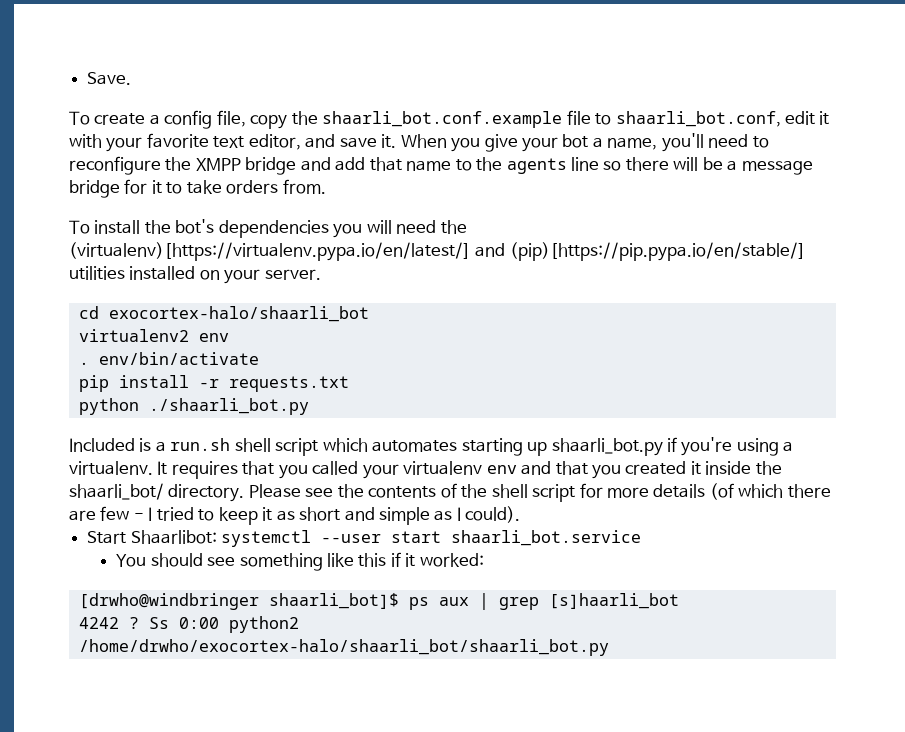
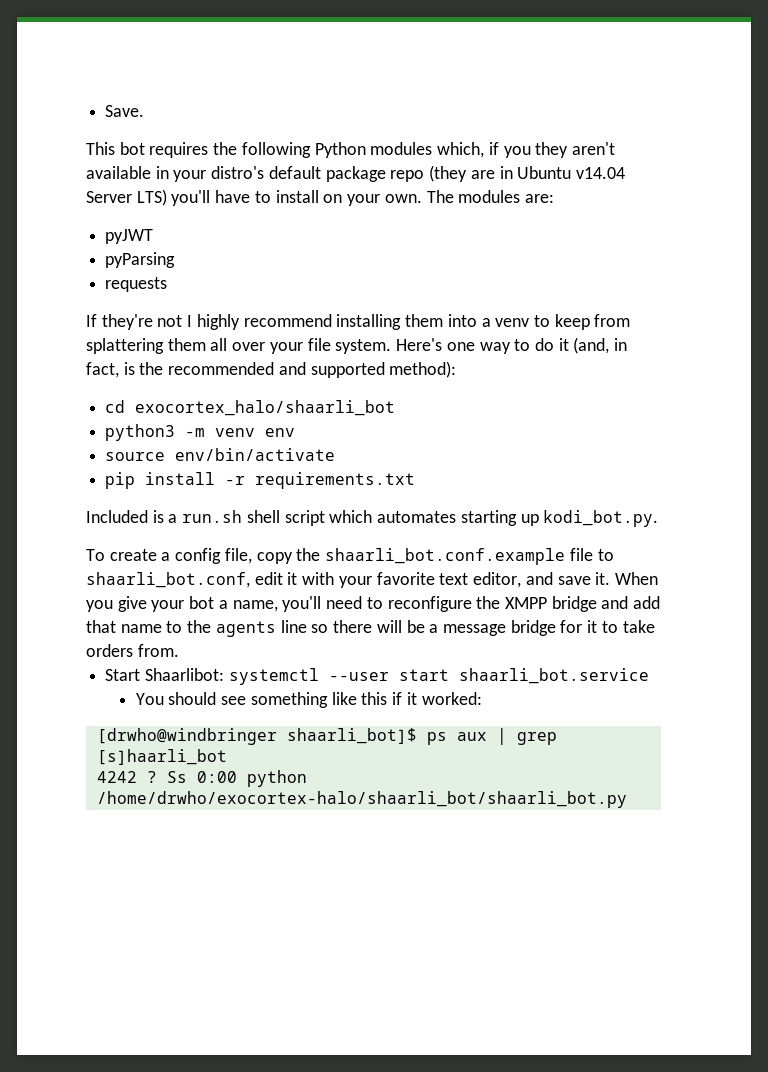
(132, 78) none -> [86,142,615,158] [86,165,625,182] [86,189,554,206] [105,229,154,244] [105,252,176,268] [105,277,168,292] [86,314,631,330] [86,337,628,354] [86,361,457,378] [105,400,396,416] [105,424,296,441] [105,448,336,461] [105,472,416,489] [86,510,659,527] // This bot requires the following Python modules which, if you they aren't available in your distro's default package repo (they are in Ubuntu v14.04 Server LTS) you'll have to install on your own. The modules are: // pyJWT // pyParsing // requests // If they're not I highly recommend installing them into a venv to keep from splattering them all over your file system. Here's one way to do it (and, in fact, is the recommended and supported method): // cd exocortex_halo/shaarli_bot // python3 -m venv env // source env/bin/activate // pip install -r requirements.txt // Included is a run.sh shell script which automates starting up kodi_bot.py.
[69,219,467,238] [69,242,806,261] [69,266,321,284] [78,306,369,322] [78,329,229,342] [78,352,259,365] [78,375,349,392] [78,398,309,415] [69,437,794,456] [69,461,782,479] [69,483,831,502] [69,506,521,525] // To install the bot's dependencies you will need the (virtualenv)[https://virtualenv.pypa.io/en/latest/] and (pip)[https://pip.pypa.io/en/stable/] utilities installed on your server. // cd exocortex-halo/shaarli_bot // virtualenv2 env // . env/bin/activate // pip install -r requests.txt // python ./shaarli_bot.py // Included is a run.sh shell script which automates starting up shaarli_bot.py if you're using a virtualenv. It requires that you called your virtualenv env and that you created it inside the shaarli_bot/ directory. Please see the contents of the shell script for more details (of which there are few - I tried to keep it as short and simple as I could). -> (179, 650) none
[228,616,299,633] python2 -> [246,770,307,787] python

